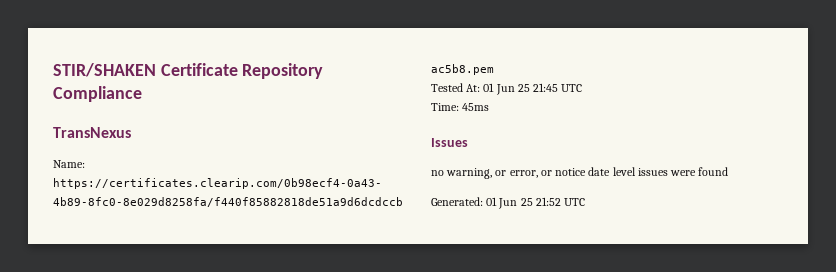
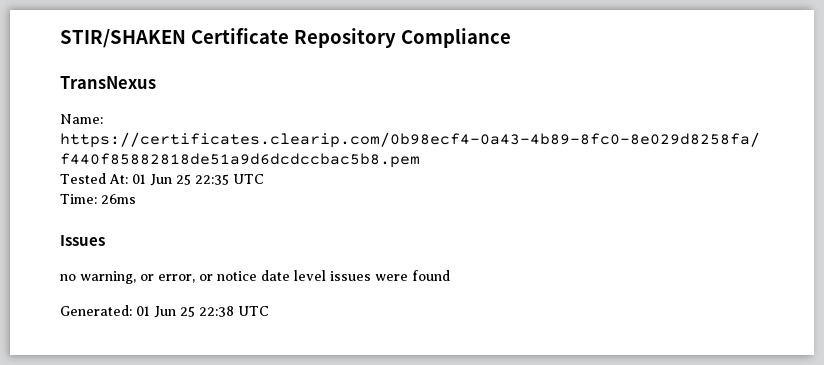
[533,83,559,92] 21:45 -> [194,174,229,185] 22:35
[462,103,490,111] 45ms -> [101,194,136,204] 26ms
[535,197,561,206] 21:52 -> [199,306,234,317] 22:38

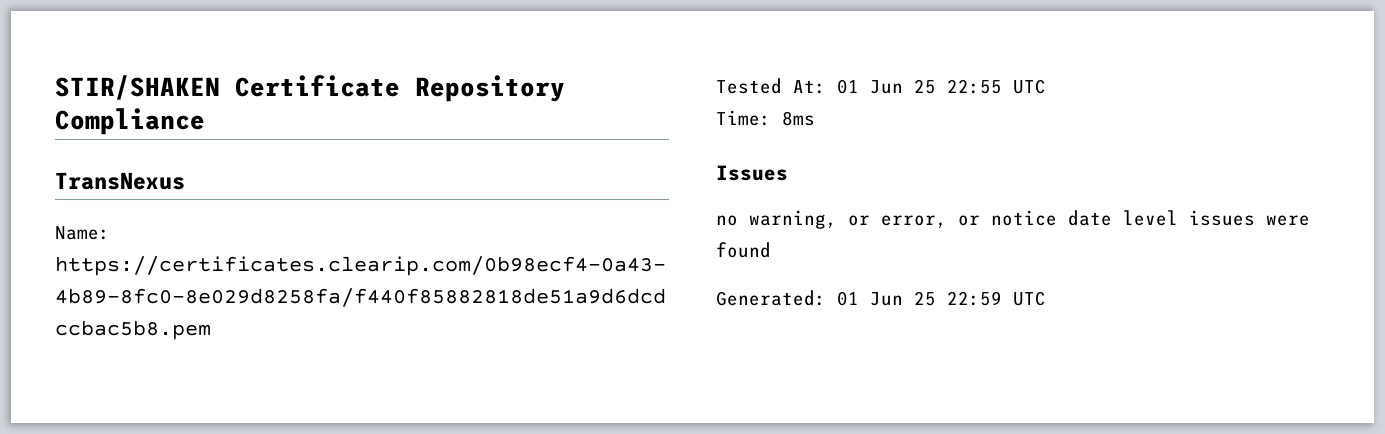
[194,174,229,185] 22:35 -> [947,79,1002,94] 22:55
[101,194,136,204] 26ms -> [782,111,815,126] 8ms
[199,306,234,317] 22:38 -> [947,291,1002,306] 22:59

